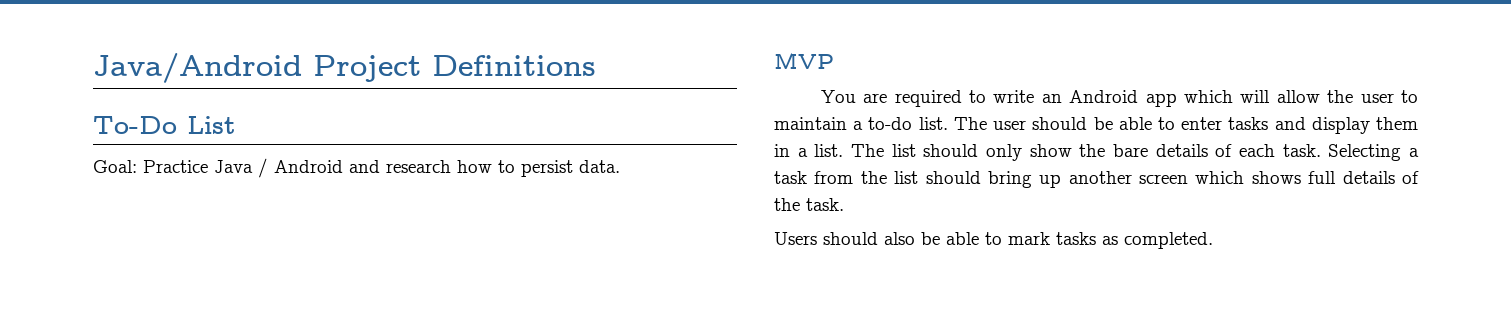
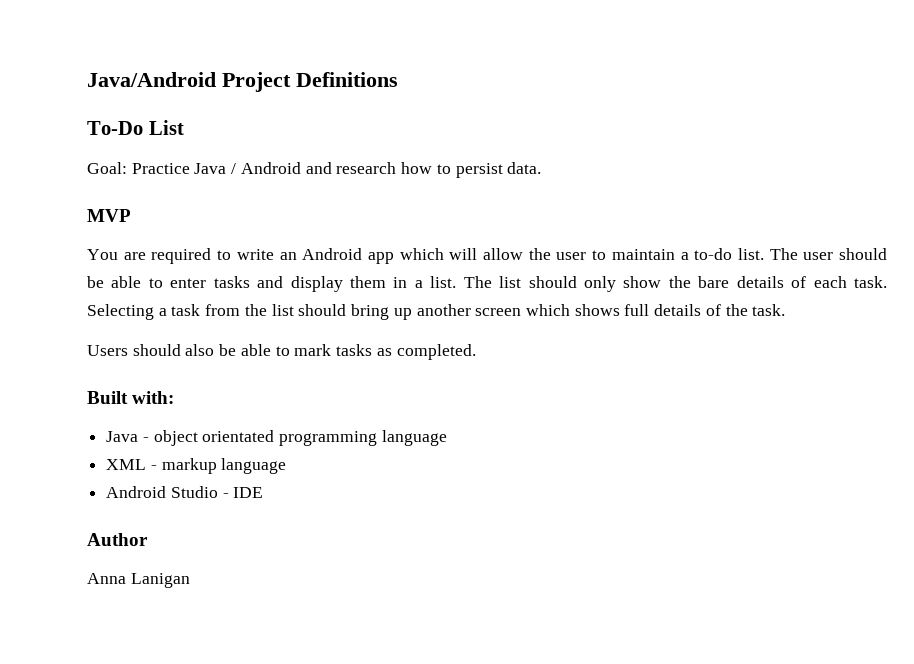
(1213, 240) none -> [87,391,175,404] [106,430,447,446] [106,458,287,474] [106,486,264,498] [87,533,148,546] [87,573,190,588] // Built with: // Java - object orientated programming language // XML - markup language // Android Studio - IDE // Author // Anna Lanigan

